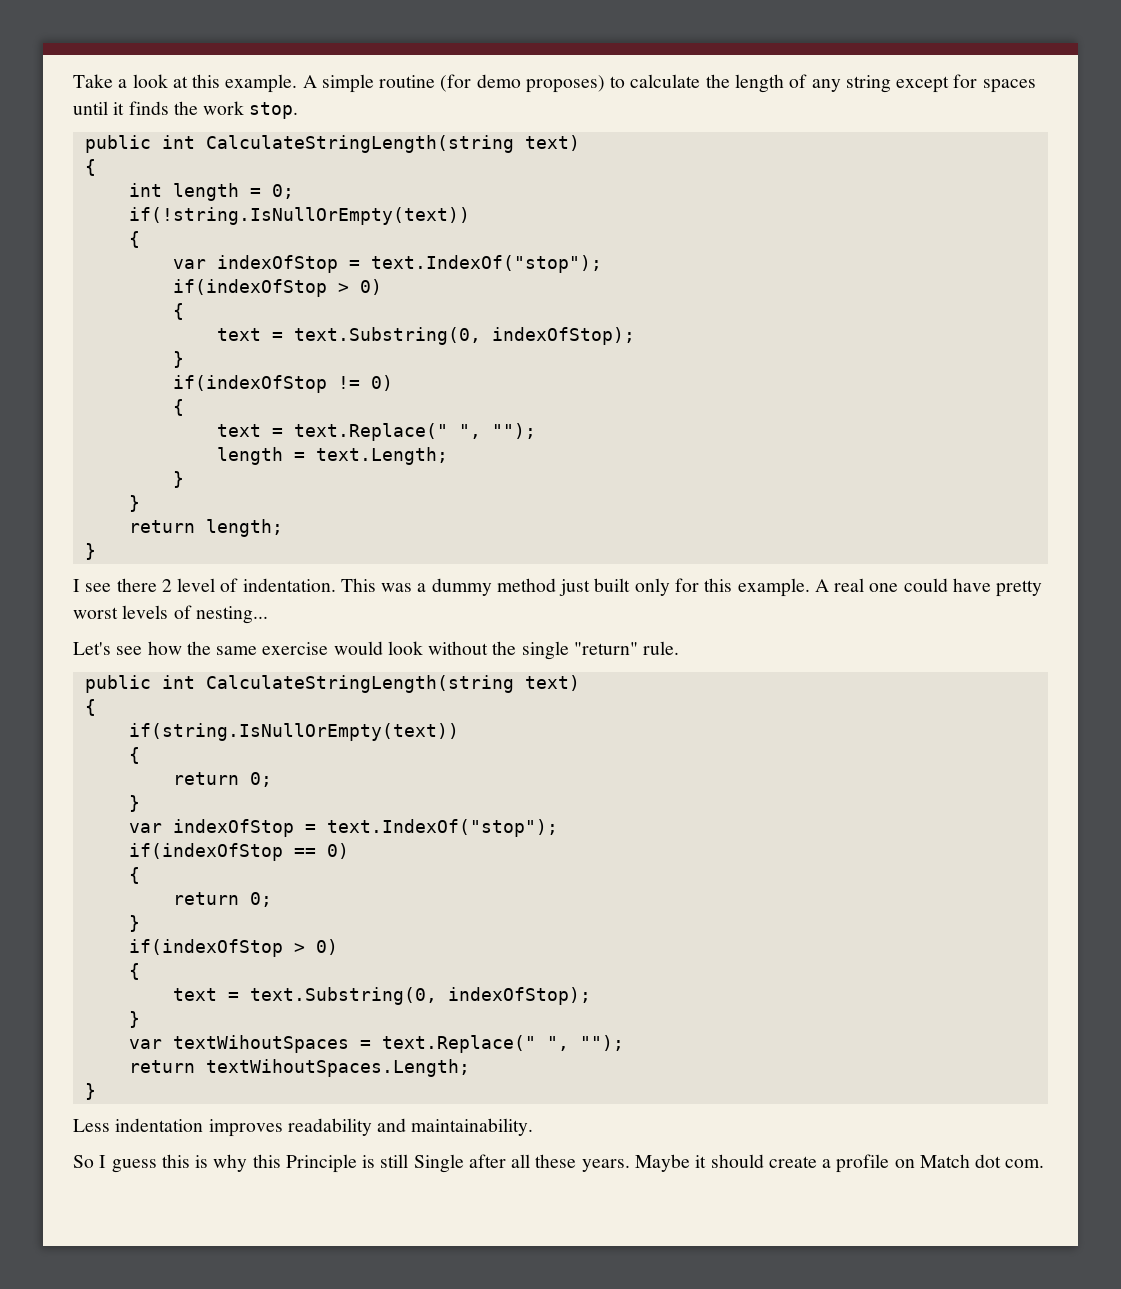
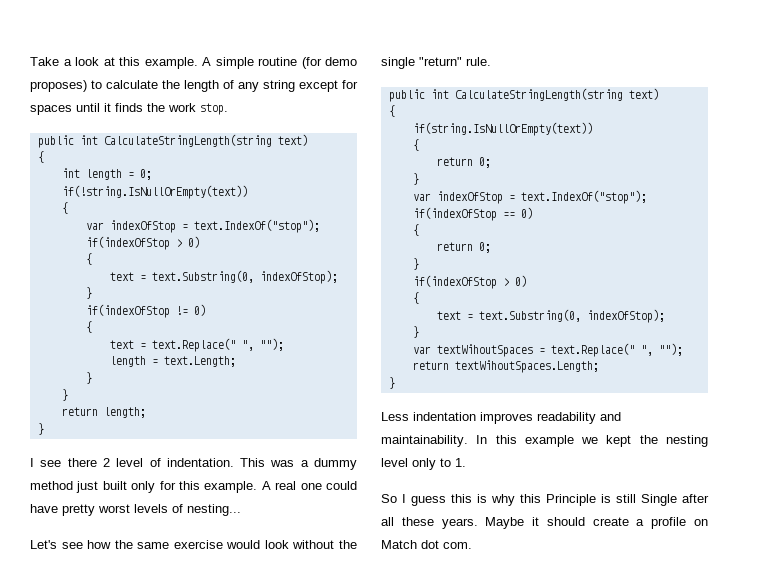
(534, 1127) none -> [476,435,708,447] [381,458,466,470] In this example we kept the nesting level only to 1.

